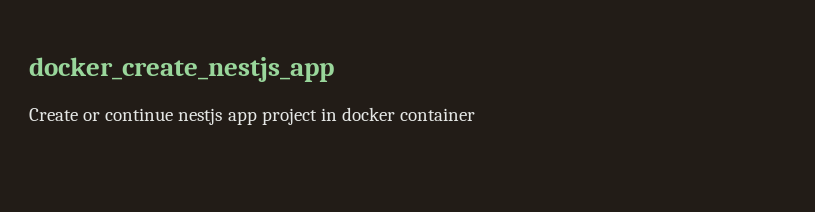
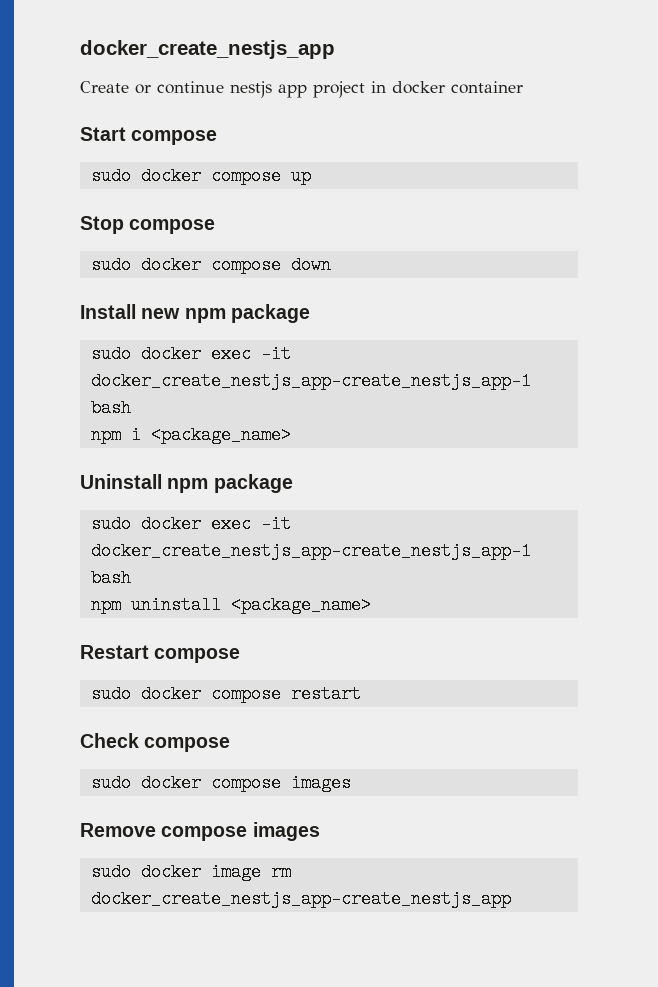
(476, 114) none -> [80,127,218,145] [90,167,311,185] [80,216,216,234] [90,256,331,274] [80,304,310,323] [90,345,291,363] [90,372,531,390] [90,399,131,417] [90,426,291,444] [80,474,293,493] [90,515,291,533] [90,542,531,560] [90,569,131,587] [90,596,371,614] [80,645,241,663] [90,685,361,703] [80,733,231,752] [90,774,351,792] [80,822,320,841] [90,863,291,881] [90,890,511,908] // Start compose // sudo docker compose up // Stop compose // sudo docker compose down // Install new npm package // sudo docker exec -it docker_create_nestjs_app-create_nestjs_app-1 bash // npm i <package_name> // Uninstall npm package // sudo docker exec -it docker_create_nestjs_app-create_nestjs_app-1 bash // npm uninstall <package_name> // Restart compose // sudo docker compose restart // Check compose // sudo docker compose images // Remove compose images // sudo docker image rm docker_create_nestjs_app-create_nestjs_app

